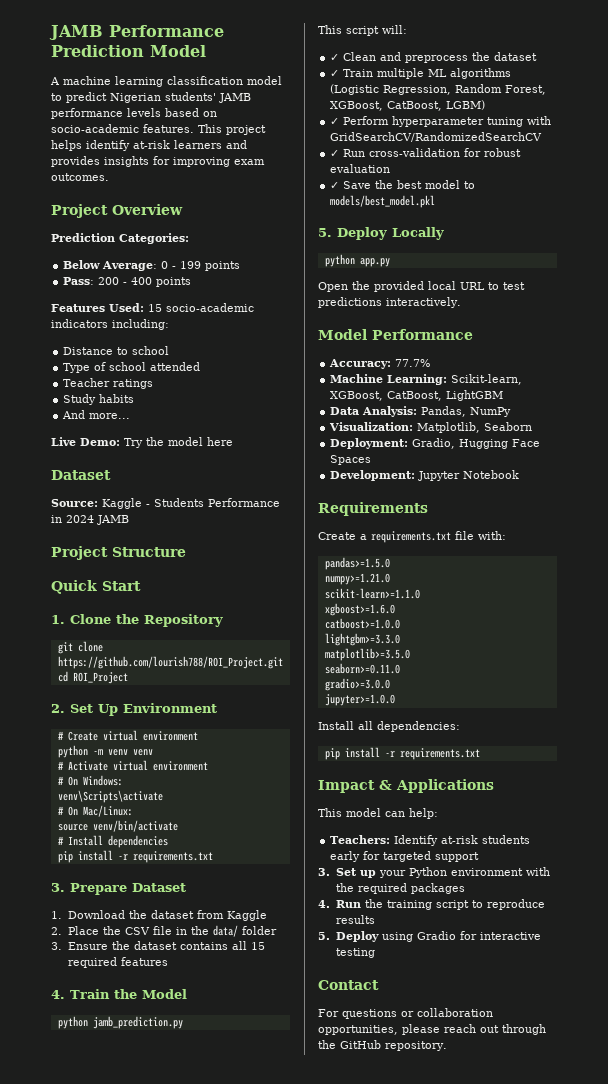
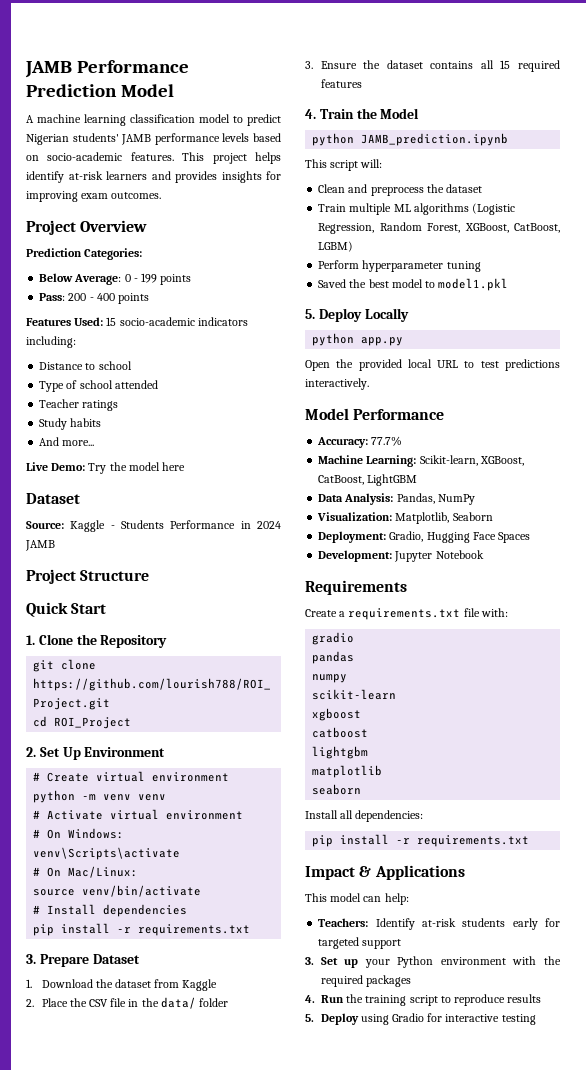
[92,1016,183,1029] jamb_prediction.py -> [361,133,509,146] JAMB_prediction.ipynb
[330,54,340,61] ✓ -> (383, 163) none
[330,70,340,77] ✓ -> (483, 188) none
[330,118,340,125] ✓ -> (354, 246) none
[527,116,552,125] [330,132,543,142] [330,148,522,157] [330,164,391,173] [330,181,372,189] with GridSearchCV/RandomizedSearchCV // ✓ Run cross-validation for robust evaluation // ✓ Save -> [318,279,347,288] // Saved
[330,195,436,208] models/best_model.pkl -> [438,278,509,291] model1.pkl
[324,557,390,570] [324,573,390,585] [324,588,420,599] [324,603,395,616] [324,618,400,629] [324,633,400,646] [324,648,410,661] [324,663,400,674] [324,678,390,691] [324,694,395,706] pandas>=1.5.0 // numpy>=1.21.0 // scikit-learn>=1.1.0 // xgboost>=1.6.0 // catboost>=1.0.0 // lightgbm>=3.3.0 // matplotlib>=3.5.0 // seaborn>=0.11.0 // gradio>=3.0.0 // jupyter>=1.0.0 -> [312,632,355,645] [312,651,355,664] [312,674,348,683] [312,689,397,700] [312,708,362,721] [312,727,369,738] [312,746,369,759] [312,765,383,778] [312,784,362,795] gradio // pandas // numpy // scikit-learn // xgboost // catboost // lightgbm // matplotlib // seaborn
[318,980,379,990] [318,1008,493,1019] [318,1024,546,1035] [318,1040,447,1051] // Contact // For questions or collaboration opportunities, please reach out through the GitHub repository. -> (536, 1019) none

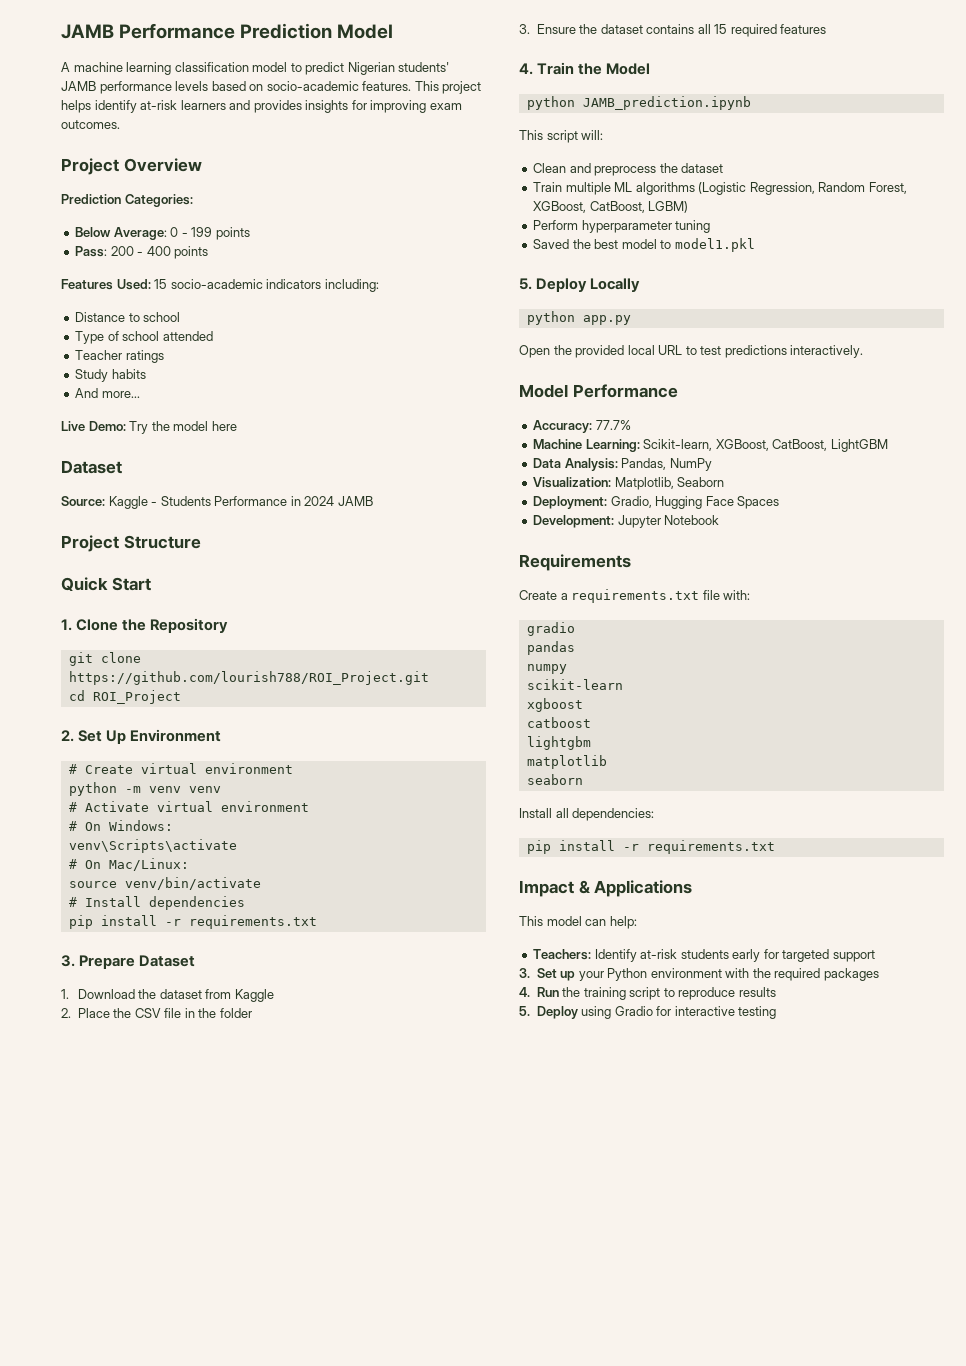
[160,997,196,1009] data/ -> (217, 1013) none

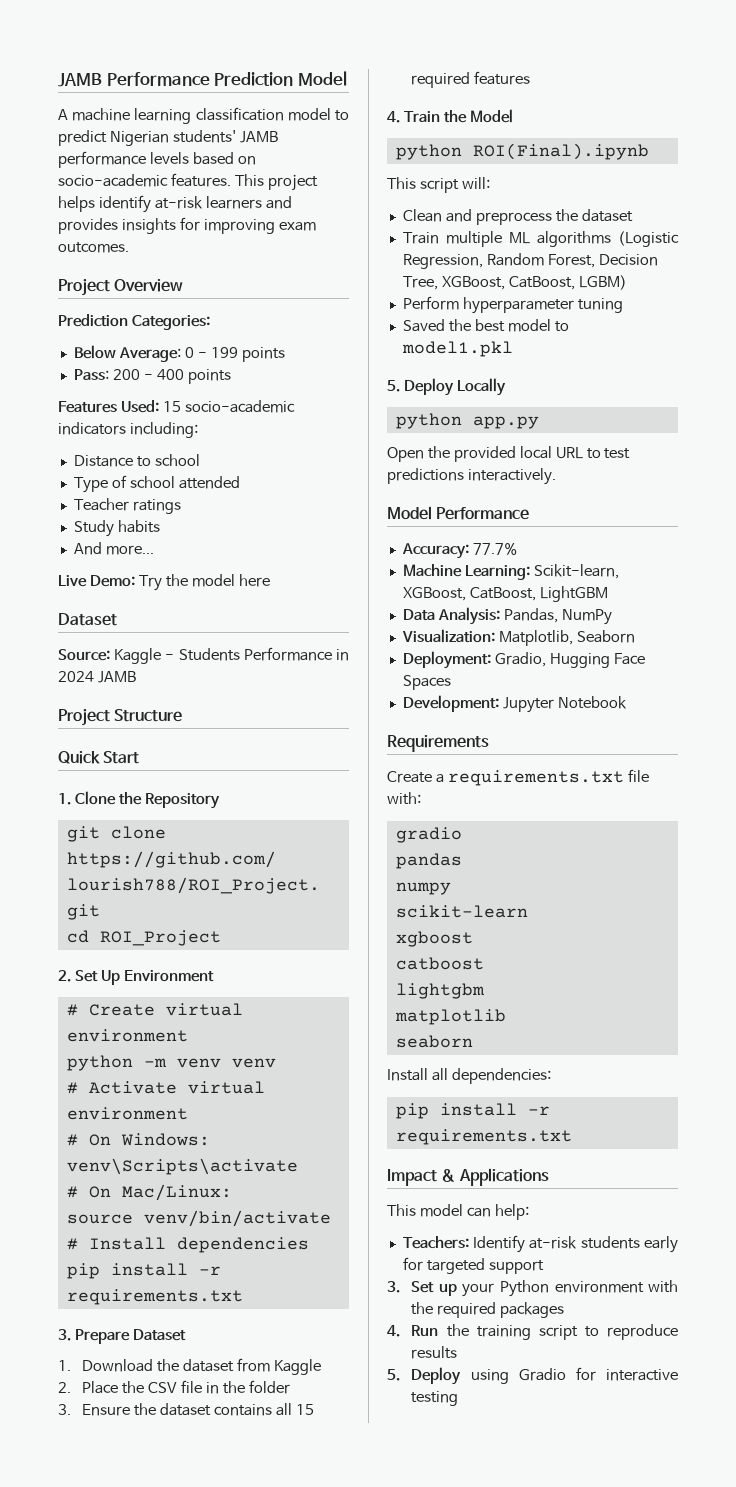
[582,96,751,110] JAMB_prediction.ipynb -> [472,143,649,160] ROI(Final).ipynb
(907, 188) none -> [598,254,658,266] [402,276,438,290] Decision Tree,

